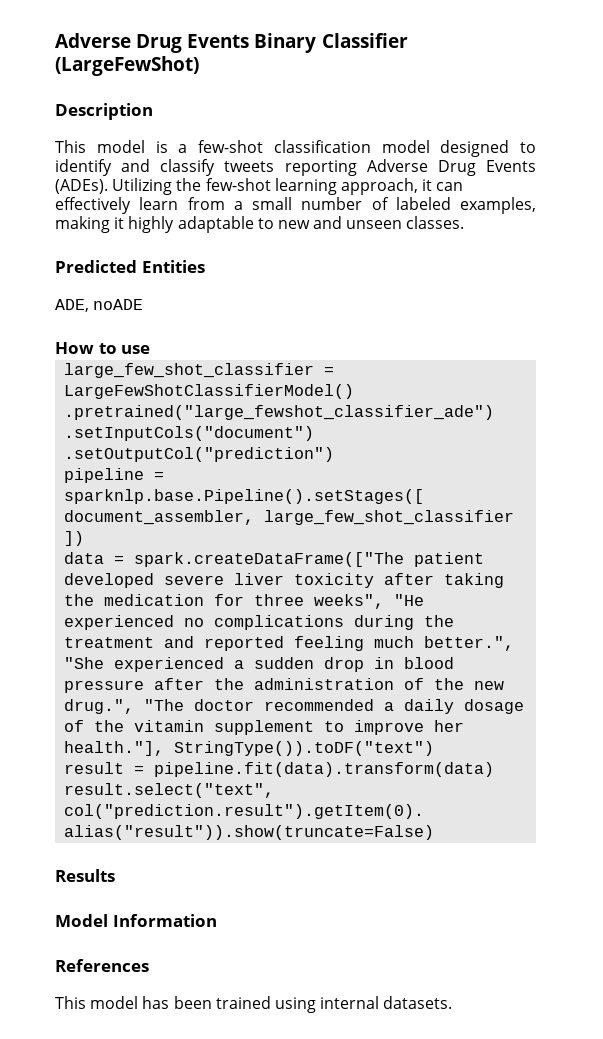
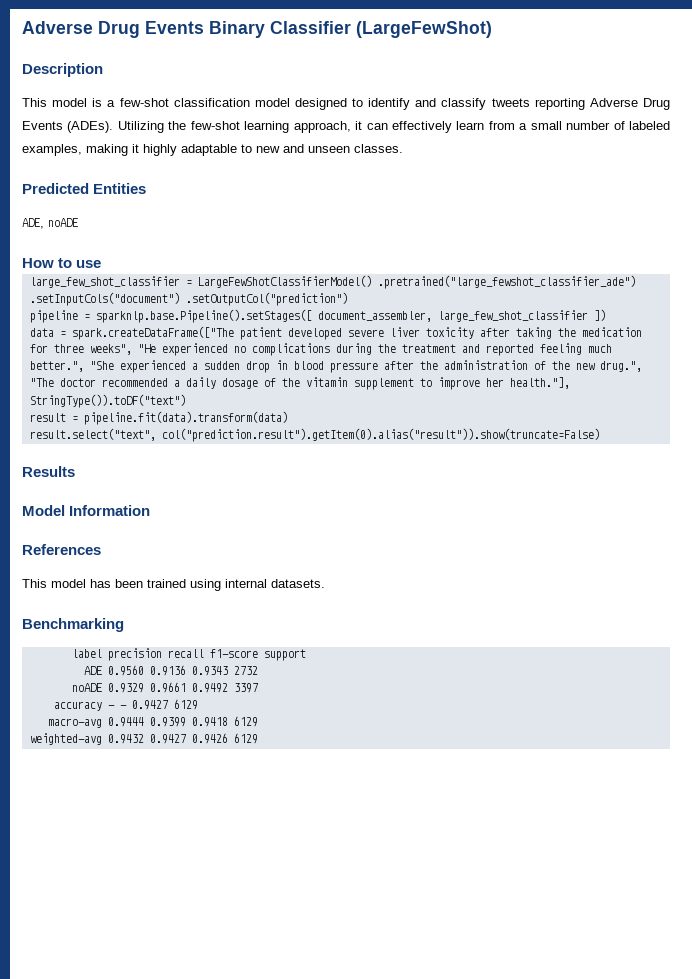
(453, 1002) none -> [22,618,124,632] [71,648,306,661] [83,665,258,676] [71,682,258,693] [53,699,198,711] [47,716,258,728] [29,733,258,745] // Benchmarking // label precision recall f1-score support // ADE 0.9560 0.9136 0.9343 2732 // noADE 0.9329 0.9661 0.9492 3397 // accuracy - - 0.9427 6129 // macro-avg 0.9444 0.9399 0.9418 6129 // weighted-avg 0.9432 0.9427 0.9426 6129

